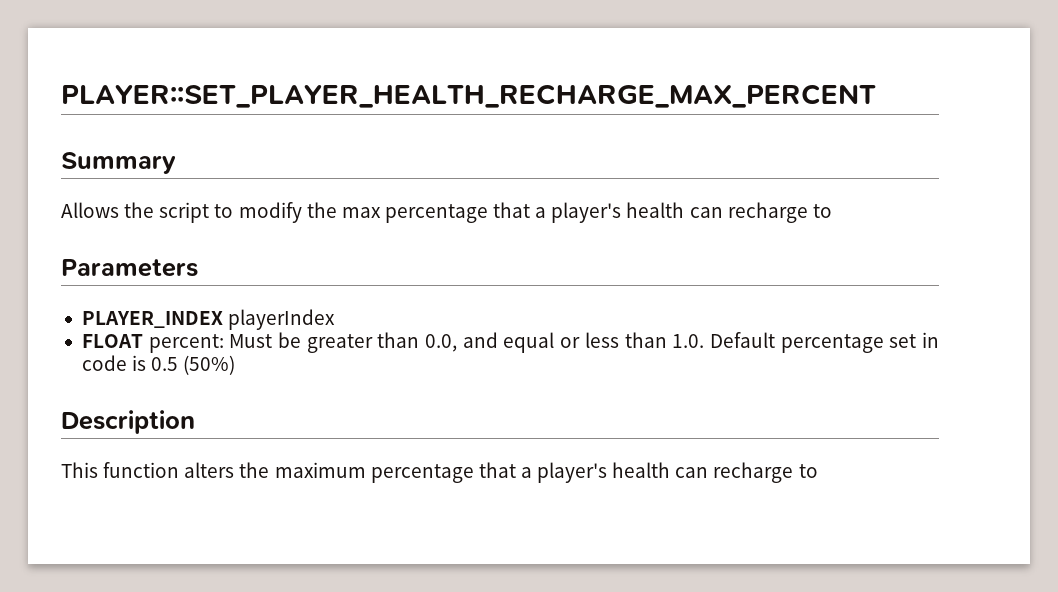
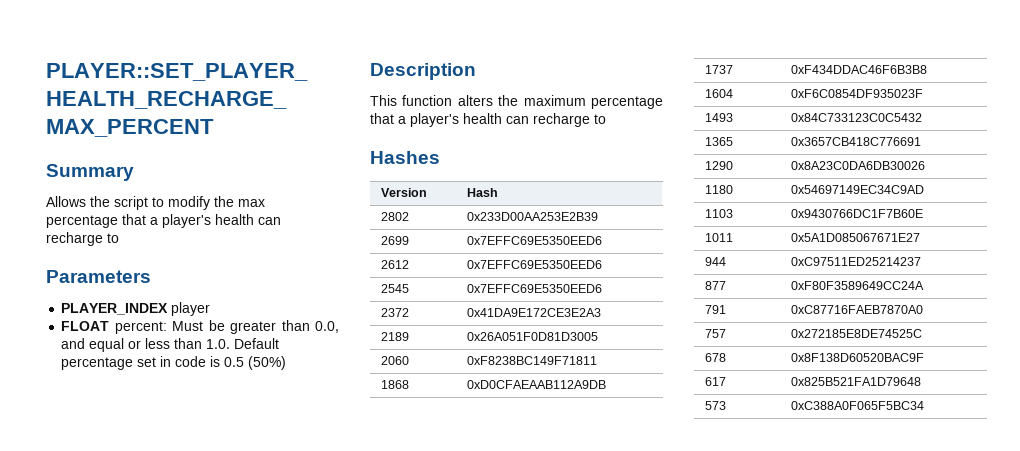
[228,309,336,330] playerIndex -> [171,302,211,316] player
(818, 471) none -> [370,151,440,164] [380,188,427,197] [466,188,498,197] [380,212,409,221] [466,212,598,221] [380,236,409,245] [466,236,602,245] [380,260,409,269] [466,260,602,269] [380,284,409,293] [466,284,602,293] [380,308,409,317] [466,308,601,317] [380,332,409,341] [466,332,598,341] [380,356,409,365] [466,356,597,365] [380,380,409,389] [466,380,606,389] [704,65,733,74] [790,65,927,74] [704,89,733,98] [790,89,923,98] [704,113,733,122] [790,113,922,122] [704,137,733,146] [790,137,921,146] [704,161,733,170] [790,161,925,170] [704,185,733,194] [790,185,924,194] [704,209,733,218] [790,209,923,218] [704,233,733,242] [790,233,920,242] [704,257,726,266] [790,257,921,266] [704,281,726,290] [790,281,924,290] [704,305,726,314] [790,305,923,314] [704,329,726,338] [790,329,922,338] [704,353,726,362] [790,353,924,362] [704,377,726,386] [790,377,921,386] [704,401,726,410] [790,401,924,410] // Hashes // Version | Hash // 2802 | 0x233D00AA253E2B39 // 2699 | 0x7EFFC69E5350EED6 // 2612 | 0x7EFFC69E5350EED6 // 2545 | 0x7EFFC69E5350EED6 // 2372 | 0x41DA9E172CE3E2A3 // 2189 | 0x26A051F0D81D3005 // 2060 | 0xF8238BC149F71811 // 1868 | 0xD0CFAEAAB112A9DB // 1737 | 0xF434DDAC46F6B3B8 // 1604 | 0xF6C0854DF935023F // 1493 | 0x84C733123C0C5432 // 1365 | 0x3657CB418C776691 // 1290 | 0x8A23C0DA6DB30026 // 1180 | 0x54697149EC34C9AD // 1103 | 0x9430766DC1F7B60E // 1011 | 0x5A1D085067671E27 // 944 | 0xC97511ED25214237 // 877 | 0xF80F3589649CC24A // 791 | 0xC87716FAEB7870A0 // 757 | 0x272185E8DE74525C // 678 | 0x8F138D60520BAC9F // 617 | 0x825B521FA1D79648 // 573 | 0xC388A0F065F5BC34

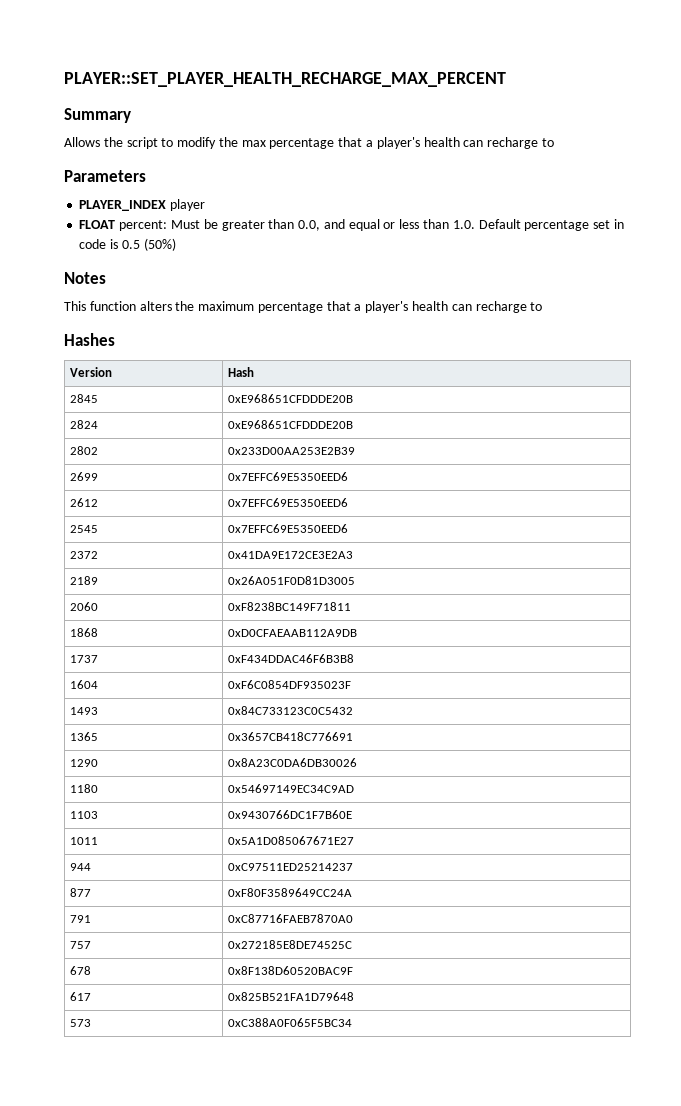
[370,63,476,80] Description -> [64,272,106,284] Notes
(498, 192) none -> [70,394,99,403] [228,394,354,403] [70,420,99,429] [228,420,354,429] // 2845 | 0xE968651CFDDDE20B // 2824 | 0xE968651CFDDDE20B

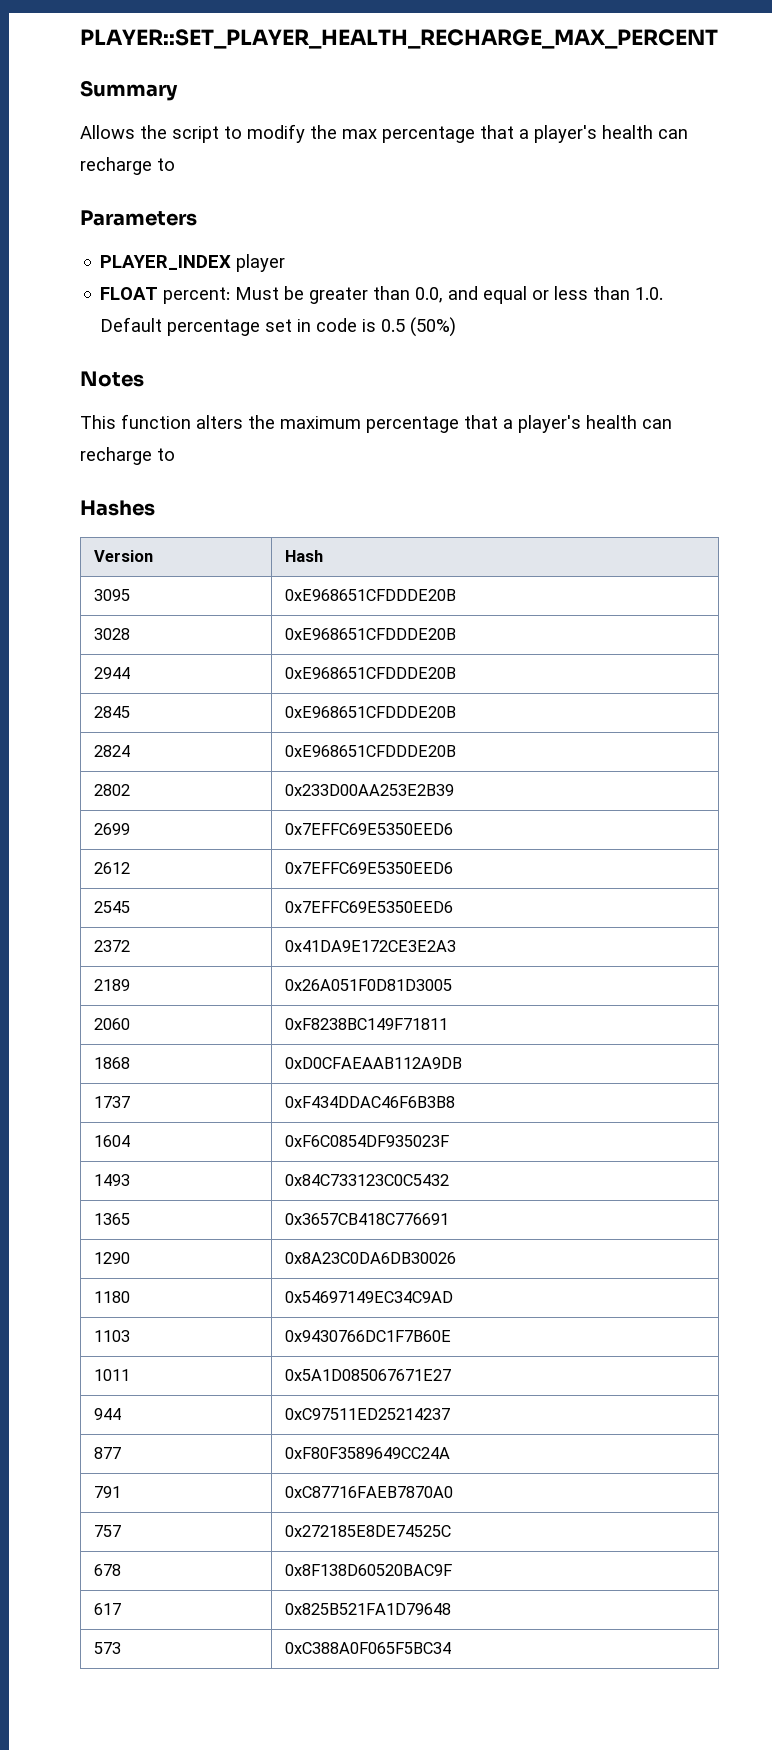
(255, 372) none -> [94,589,131,601] [285,589,457,601] [94,628,131,640] [285,628,457,640] [94,667,131,679] [285,667,457,679] // 3095 | 0xE968651CFDDDE20B // 3028 | 0xE968651CFDDDE20B // 2944 | 0xE968651CFDDDE20B

